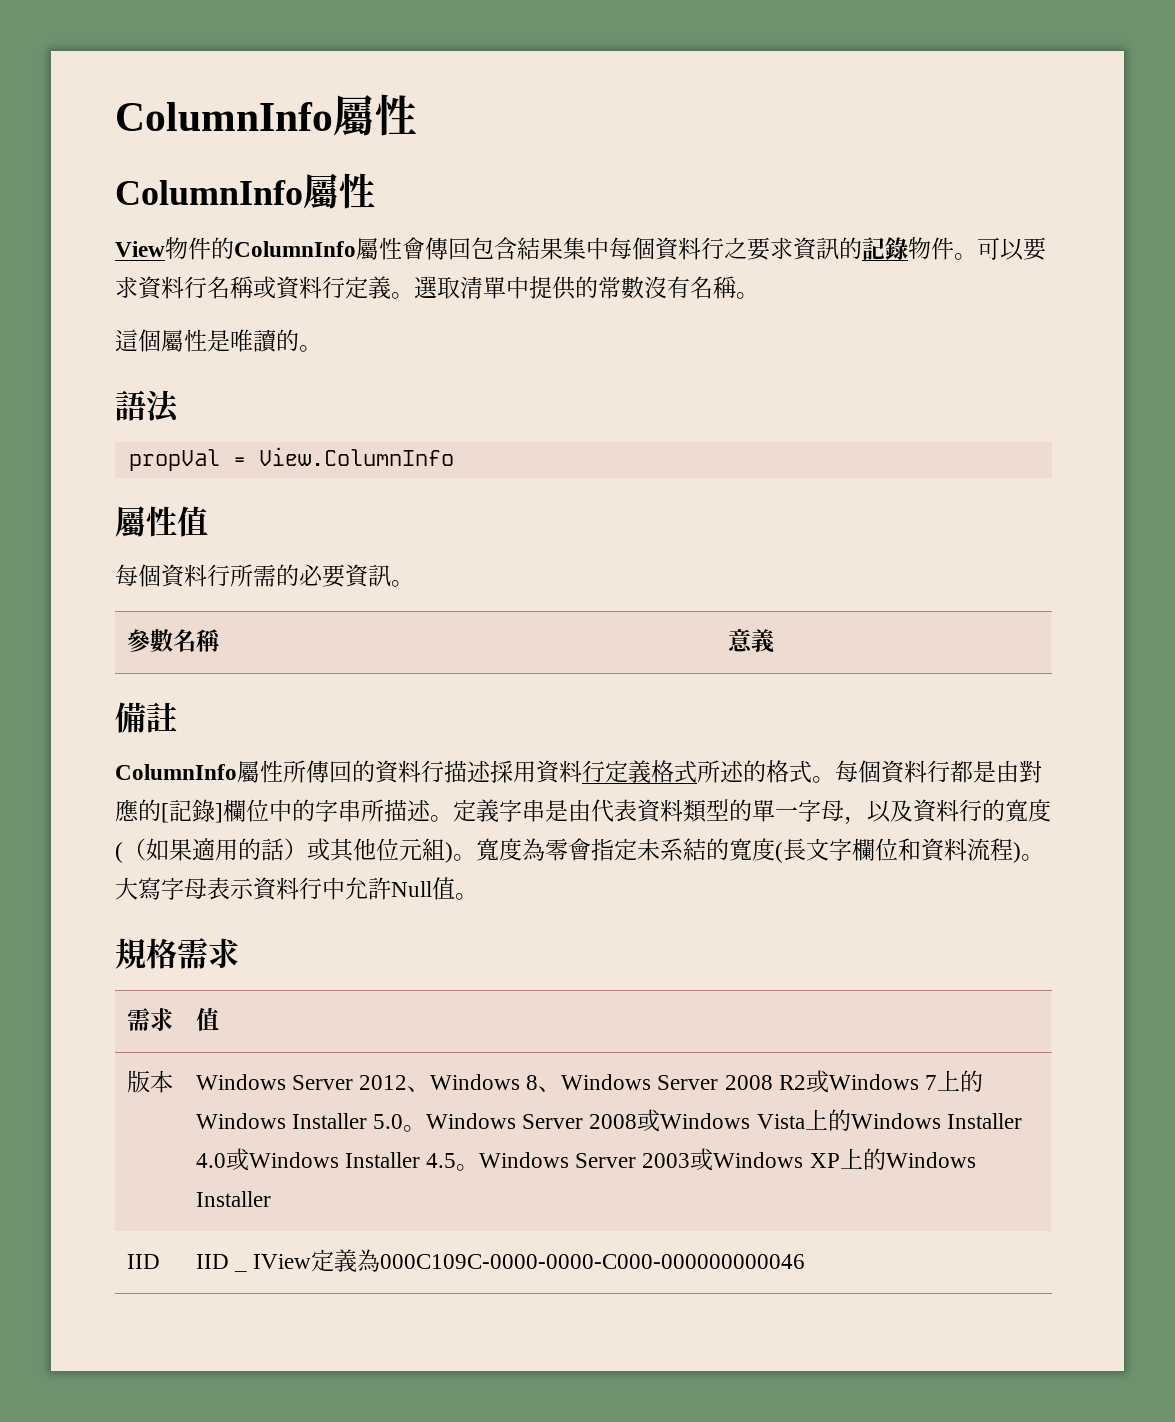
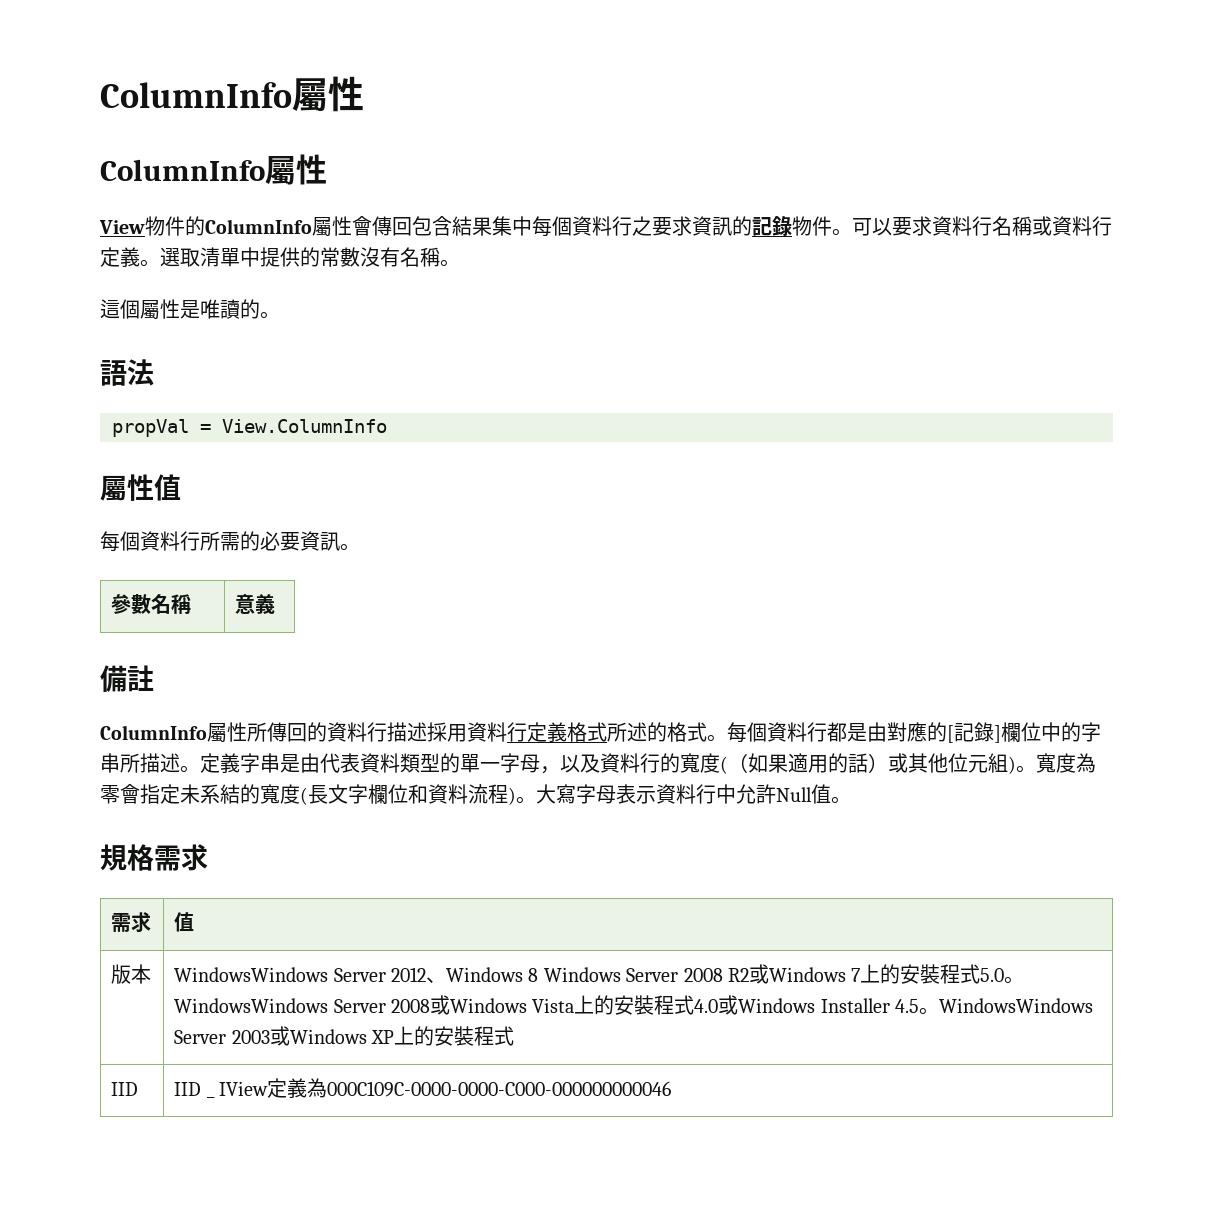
[195,1074,286,1090] Windows -> [174,967,329,982] WindowsWindows
[538,1086,562,1092] 、 -> (539, 975) none
[195,1113,516,1132] Windows Installer 5.0。Windows -> [900,964,1025,984] [174,998,329,1013] 安裝程式5.0。WindowsWindows
[850,1113,1022,1129] Windows Installer -> [614,995,695,1015] 安裝程式
[478,1152,569,1168] Windows -> [939,998,1094,1013] WindowsWindows
[885,1152,976,1168] [195,1191,271,1207] Windows Installer -> [434,1026,515,1046] 安裝程式

